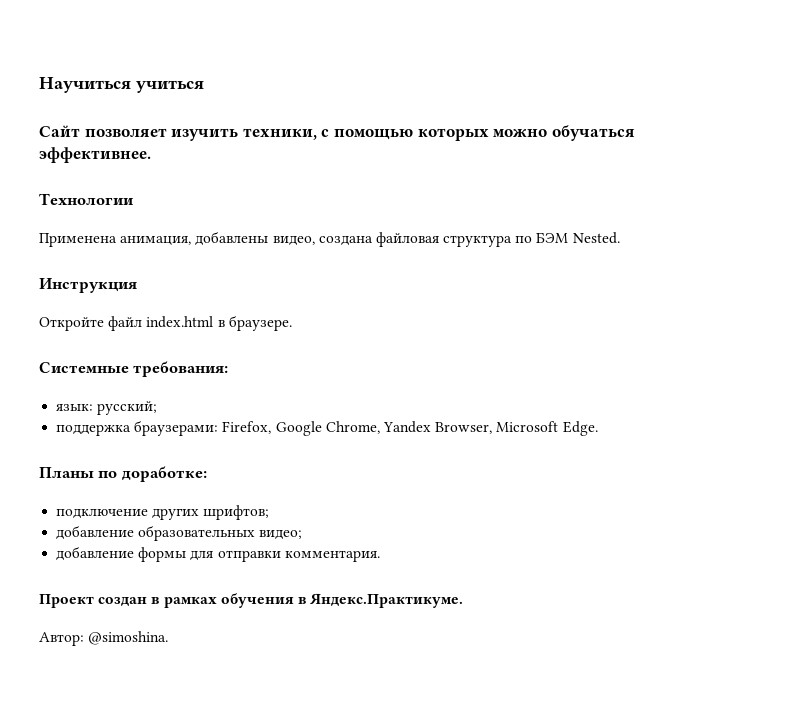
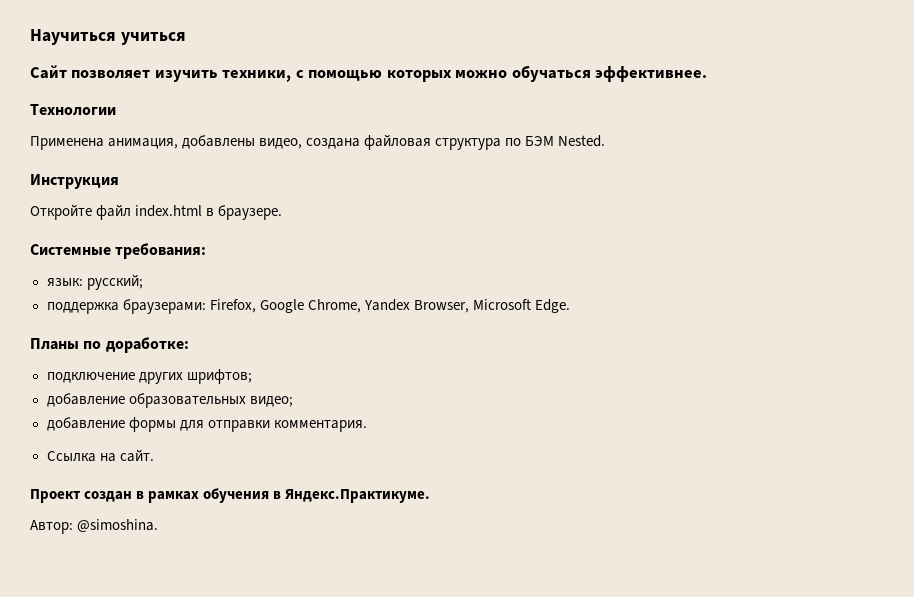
(380, 556) none -> [46,449,154,462] // Ссылка на сайт.

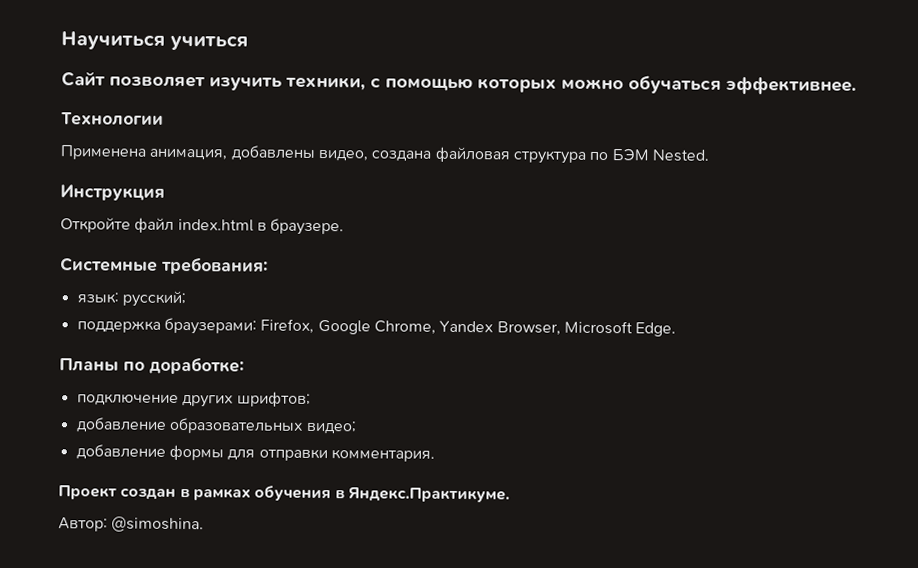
[46,449,154,462] // Ссылка на сайт. -> (435, 455) none

